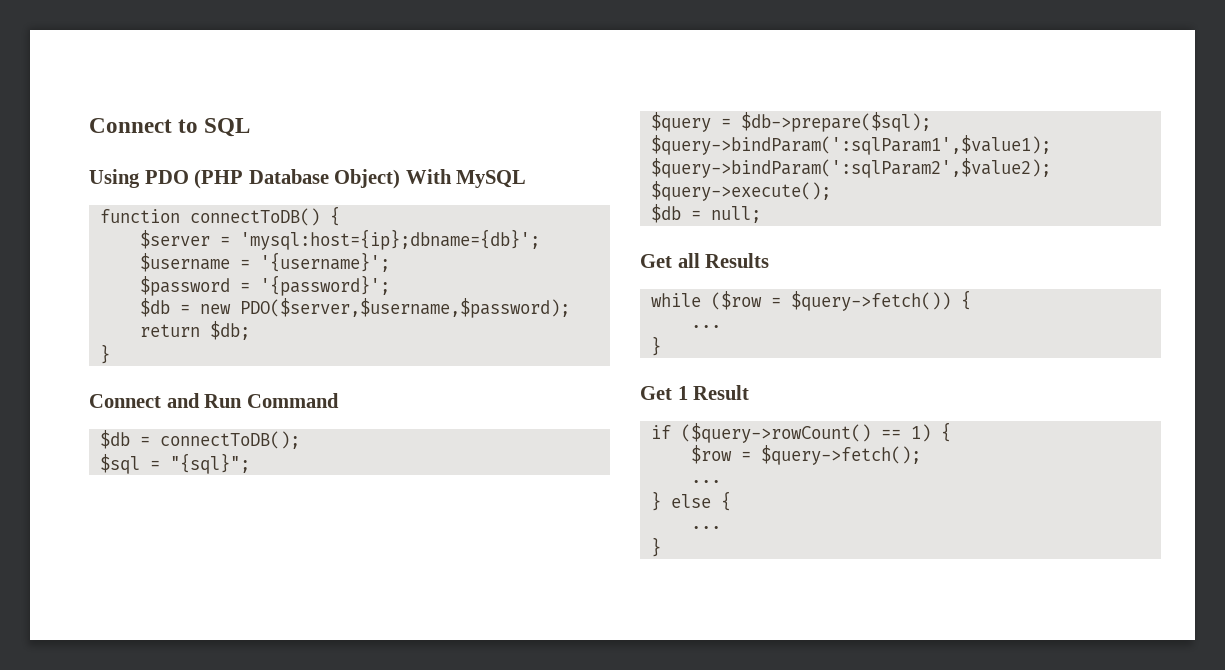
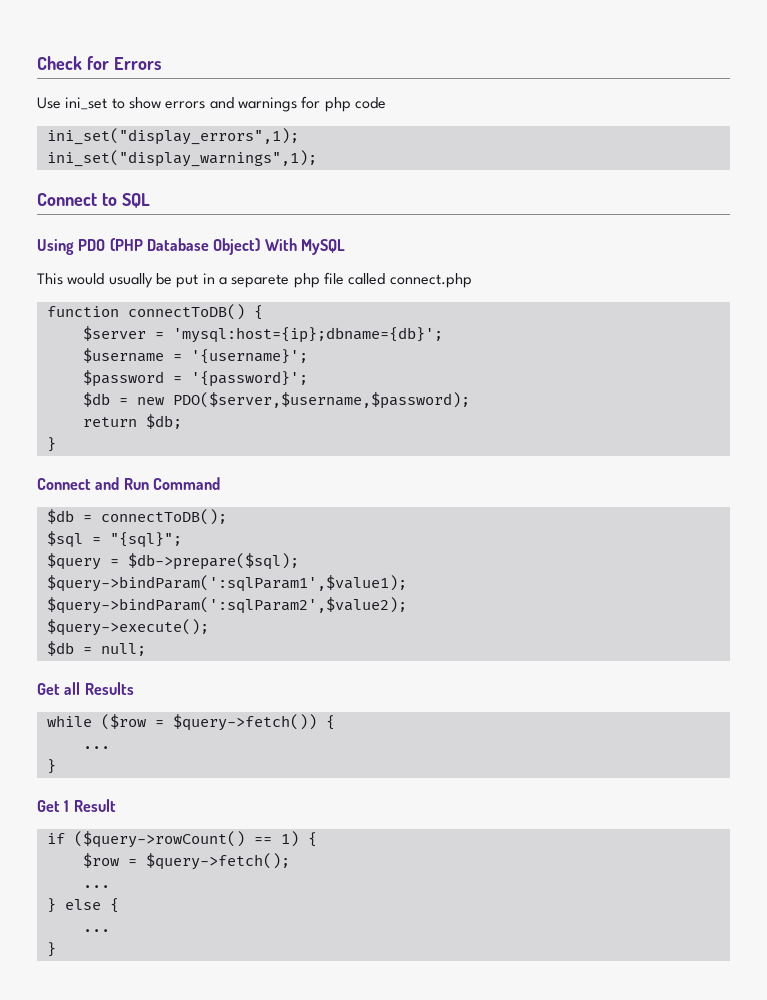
(89, 125) none -> [37,56,161,70] [37,96,386,112] [46,128,299,145] [46,150,317,167] Check for Errors // Use ini_set to show errors and warnings for php code // ini_set("display_errors",1); // ini_set("display_warnings",1); //
(527, 179) none -> [37,272,472,288] // This would usually be put in a separete php file called connect.php

